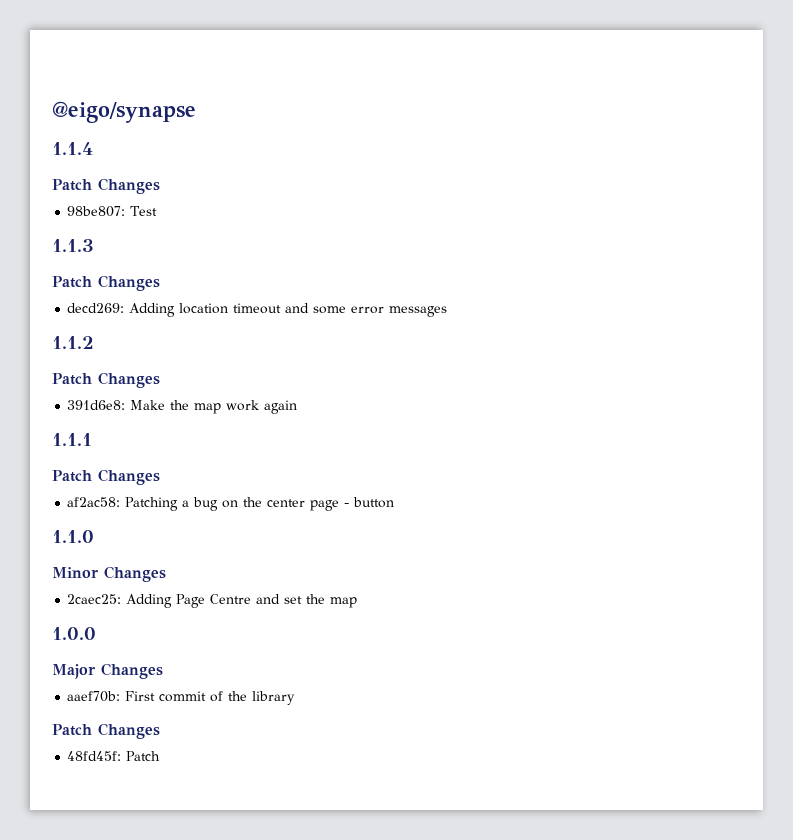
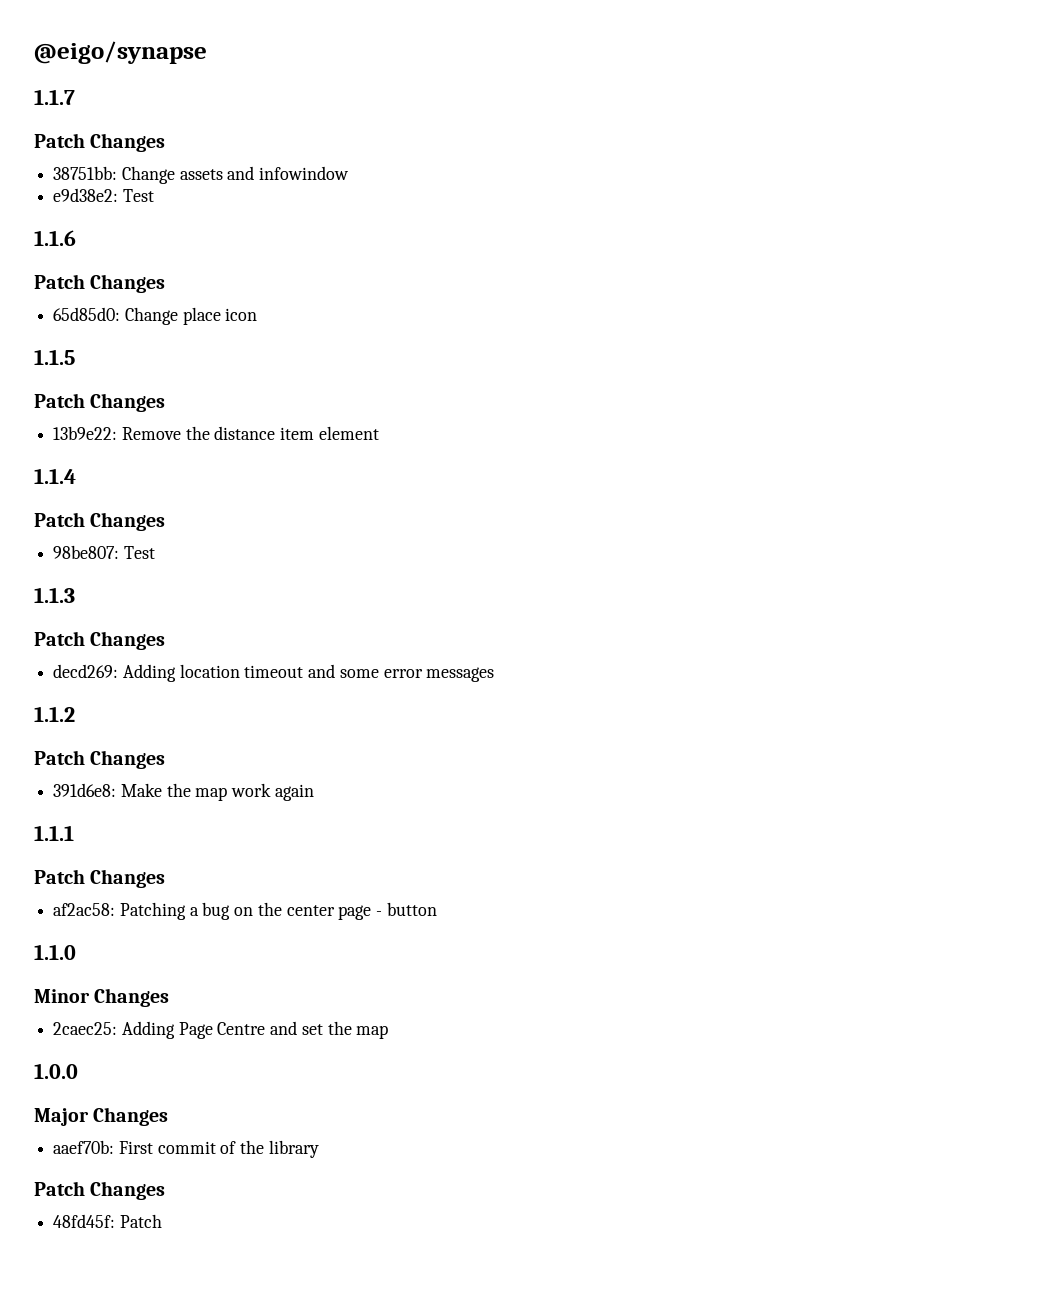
(196, 112) none -> [34,89,75,105] [34,133,166,152] [53,166,350,184] [53,188,154,202] [34,230,76,246] [34,274,166,293] [53,307,258,325] [34,349,75,365] [34,393,166,412] [53,426,379,440] // 1.1.7 // Patch Changes // 38751bb: Change assets and infowindow // e9d38e2: Test // 1.1.6 // Patch Changes // 65d85d0: Change place icon // 1.1.5 // Patch Changes // 13b9e22: Remove the distance item element

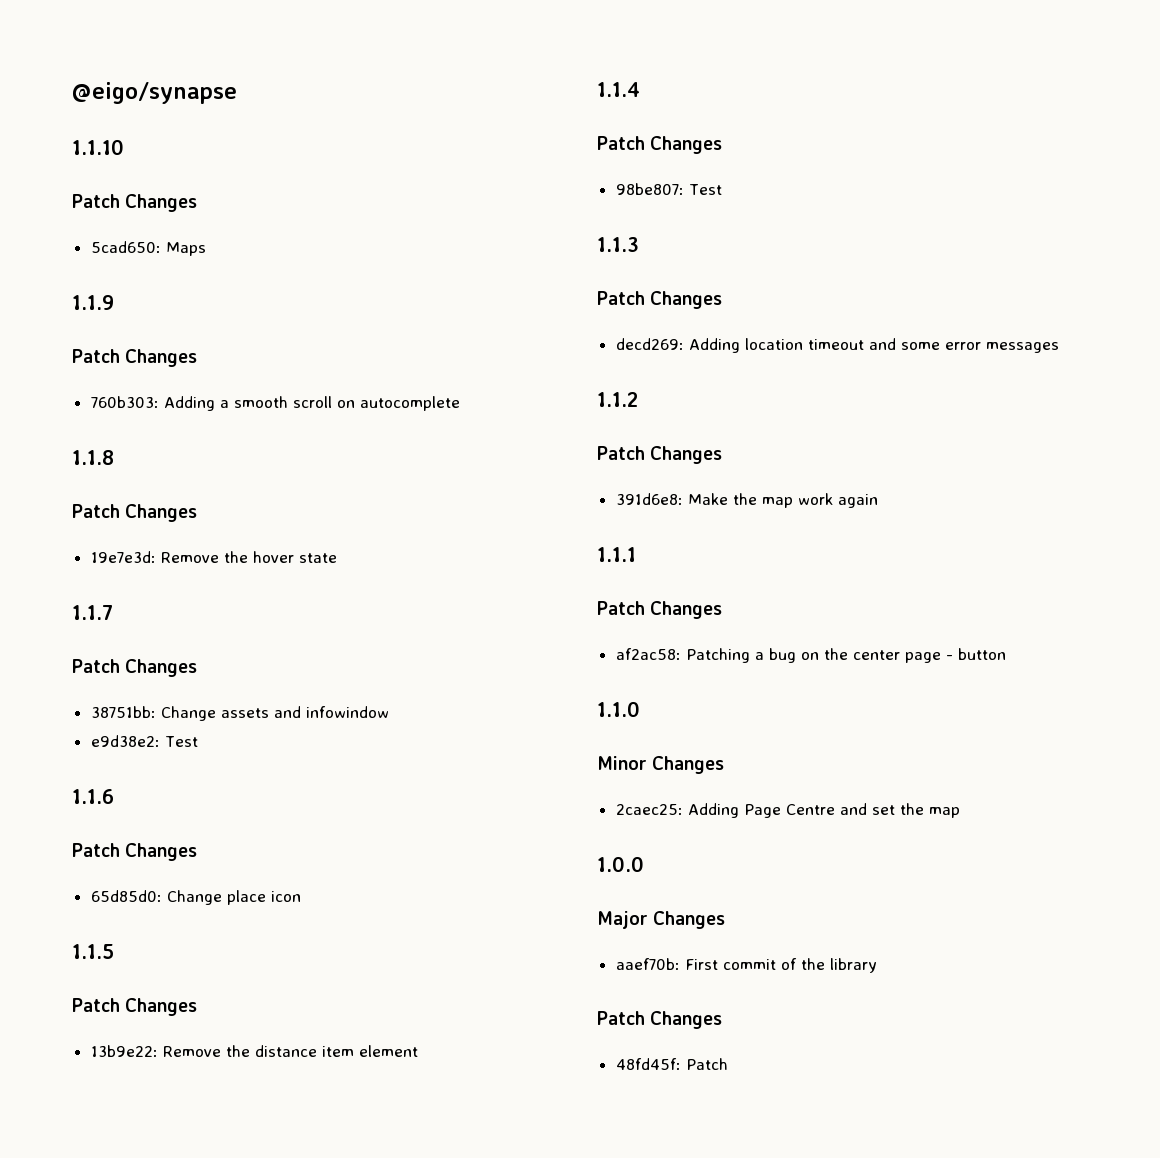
(207, 52) none -> [72,139,124,155] [72,194,198,212] [90,241,206,256] [72,295,114,310] [72,349,198,367] [90,396,460,411] [72,450,114,465] [72,504,198,522] [90,551,337,563] // 1.1.10 // Patch Changes // 5cad650: Maps // 1.1.9 // Patch Changes // 760b303: Adding a smooth scroll on autocomplete // 1.1.8 // Patch Changes // 19e7e3d: Remove the hover state

